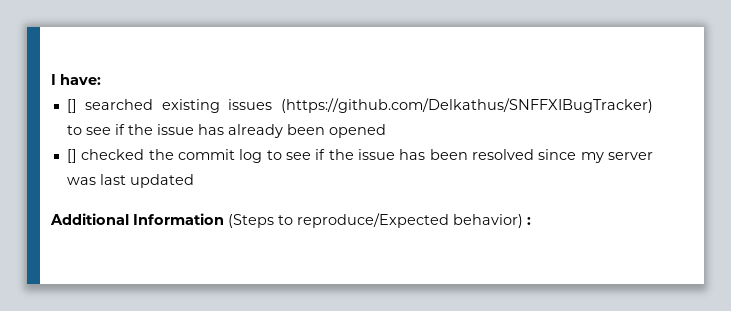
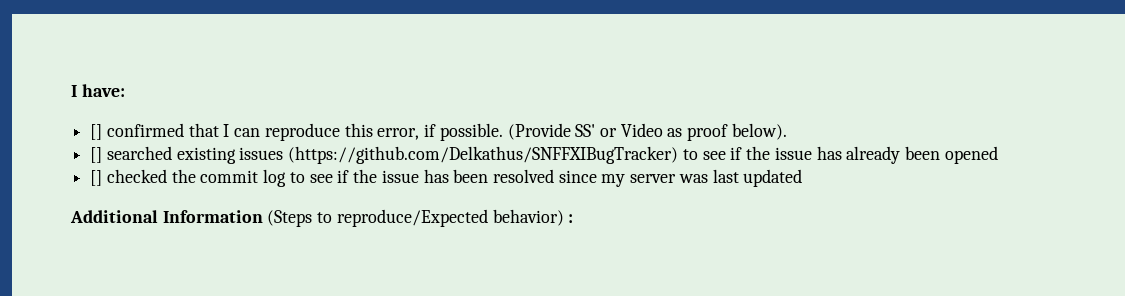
(101, 79) none -> [90,123,787,141] // [] confirmed that I can reproduce this error, if possible. (Provide SS' or Video as proof below).

